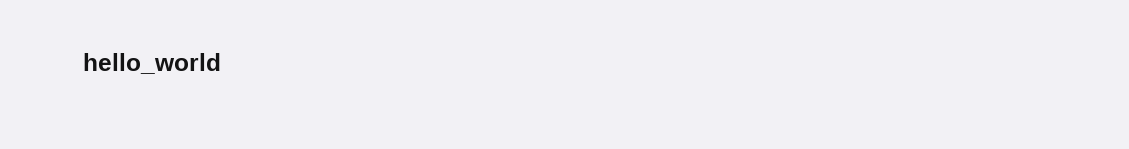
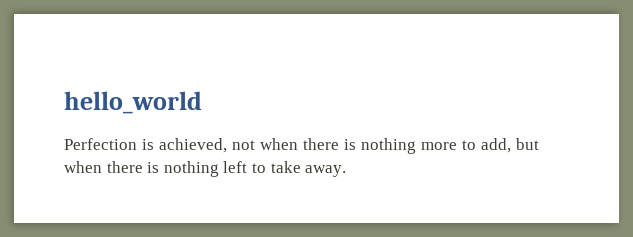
(221, 63) none -> [64,138,539,154] [64,161,347,177] // Perfection is achieved, not when there is nothing more to add, but when there is nothing left to take away.

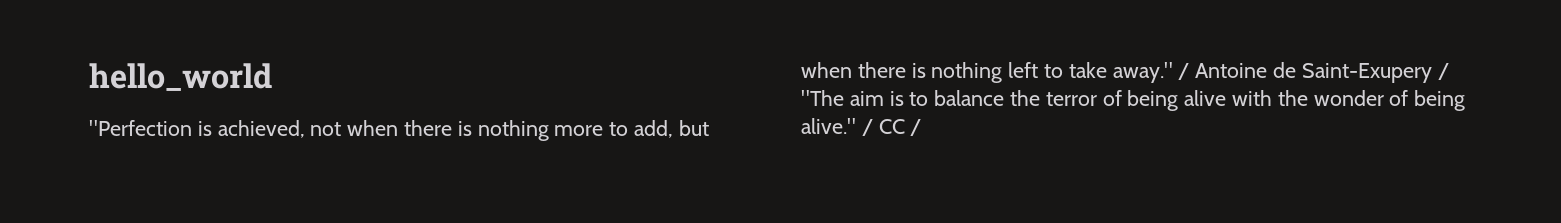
[64,138,137,150] Perfection -> [89,120,192,136] "Perfection
[305,165,347,177] away. -> [1112,62,1449,83] [801,90,1466,111] [801,118,922,136] away." / Antoine de Saint-Exupery / "The aim is to balance the terror of being alive with the wonder of being alive." / CC /

